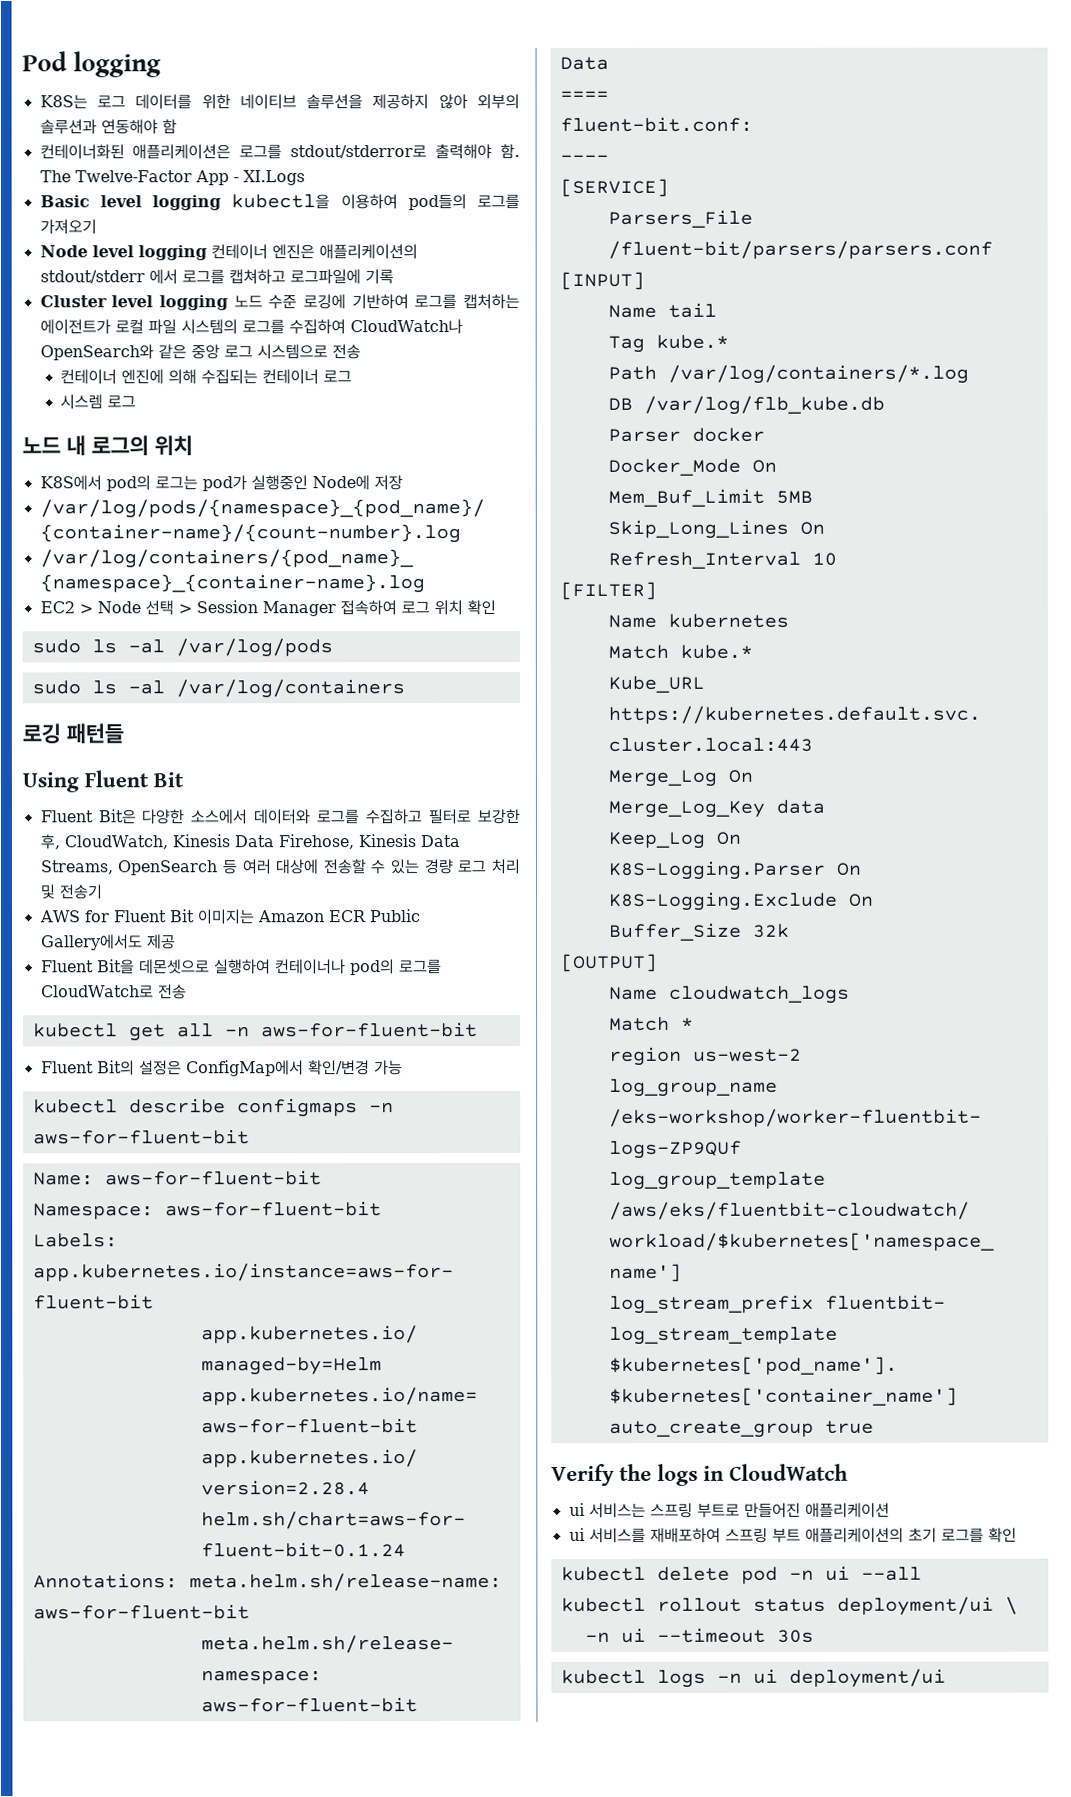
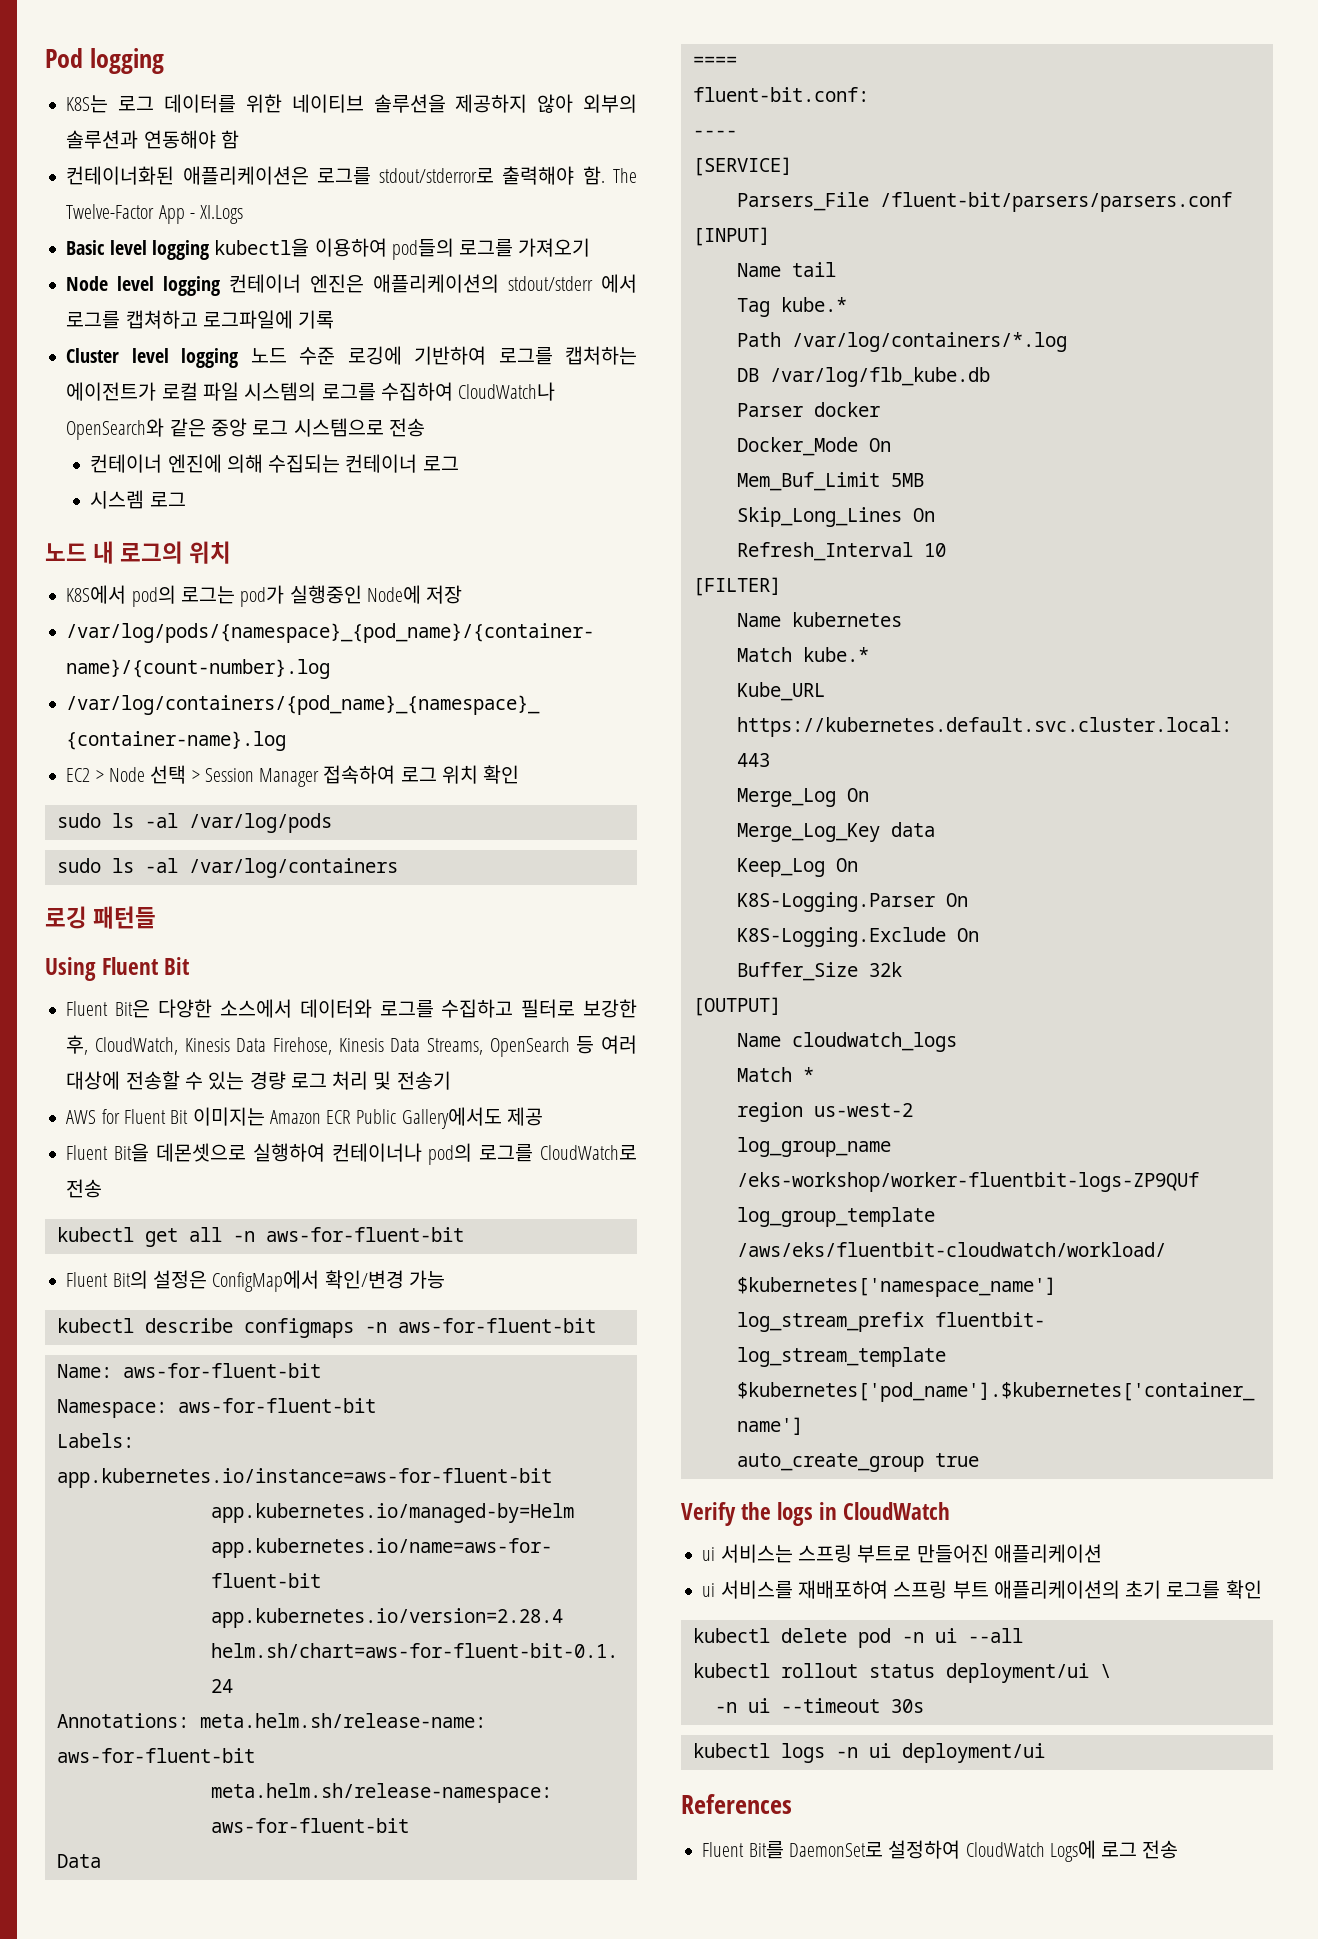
(946, 1678) none -> [681,1794,792,1814] [702,1840,1179,1862] // References // Fluent Bit를 DaemonSet로 설정하여 CloudWatch Logs에 로그 전송

